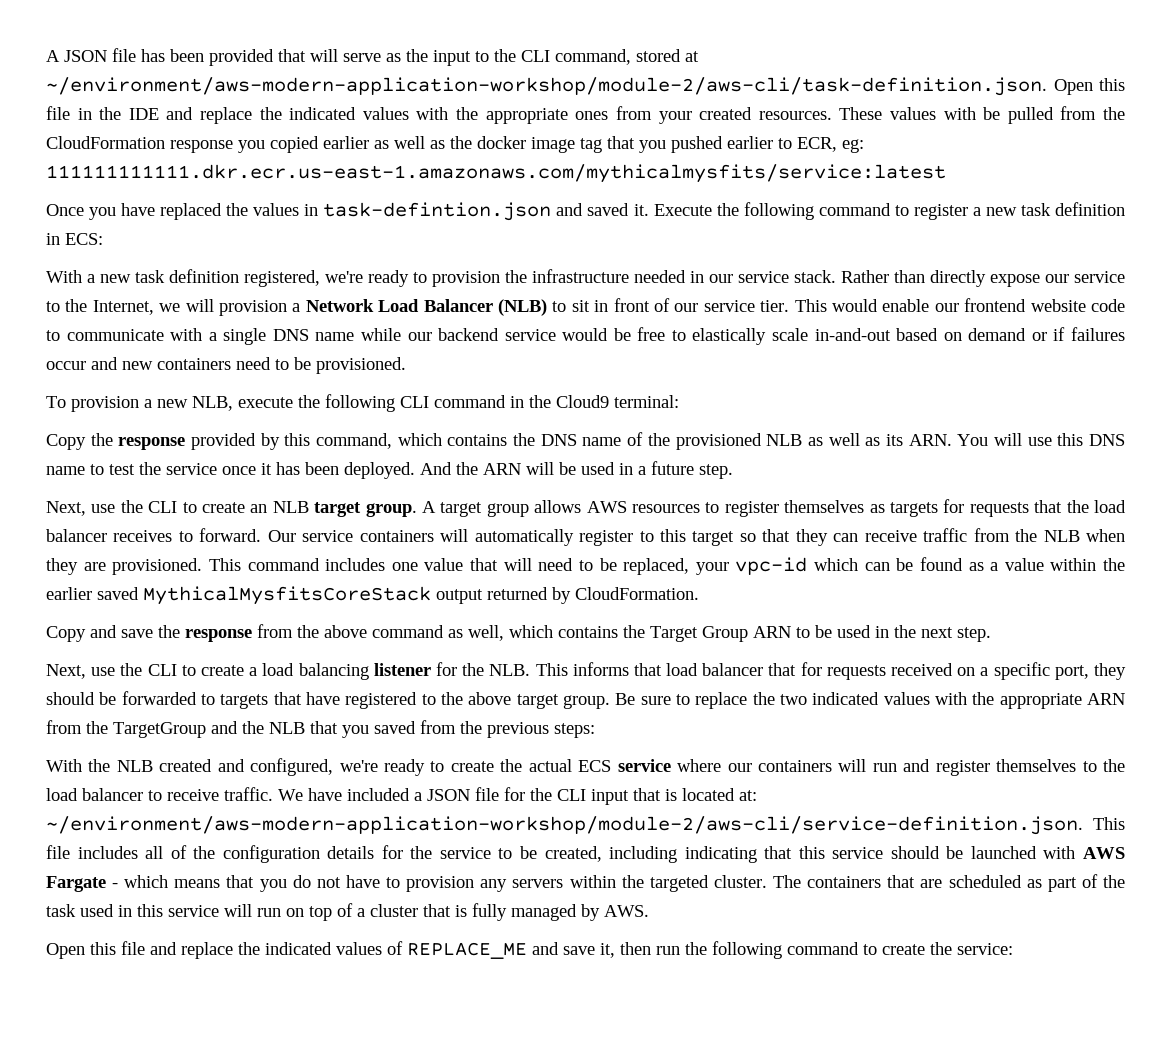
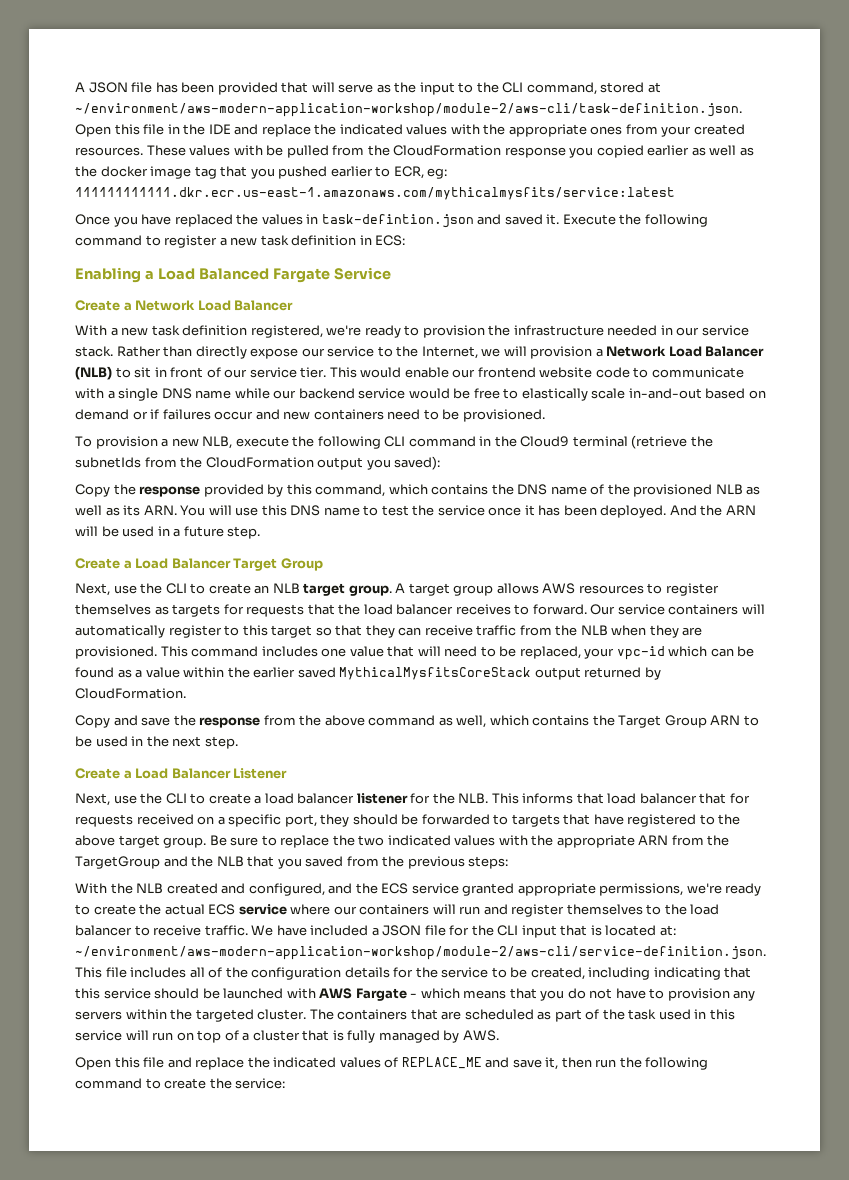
(103, 239) none -> [75,267,391,283] [75,300,294,311] // Enabling a Load Balanced Fargate Service // Create a Network Load Balancer
[614,395,679,408] terminal: -> [572,435,713,449] [75,456,441,470] terminal (retrieve the subnetIds from the CloudFormation output you saved):
(733, 471) none -> [75,558,323,571] // Create a Load Balancer Target Group
(991, 634) none -> [75,768,288,779] // Create a Load Balancer Listener
[298,663,369,680] balancing -> [297,793,355,804] balancer
(334, 767) none -> [328,883,684,896] and the ECS service granted appropriate permissions,

